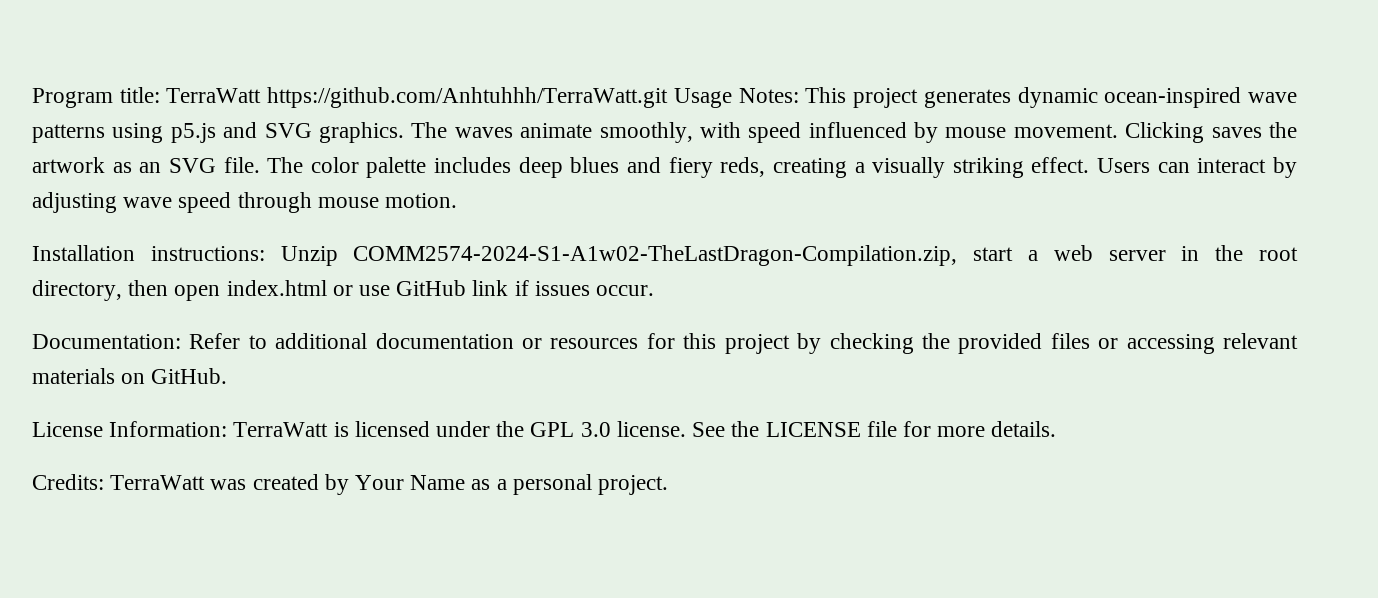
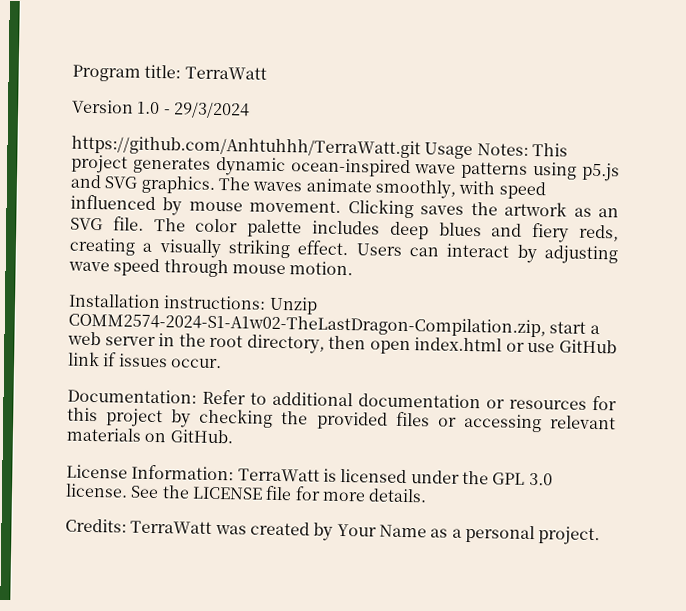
(262, 95) none -> [72,99,250,119] // Version 1.0 - 29/3/2024 //

